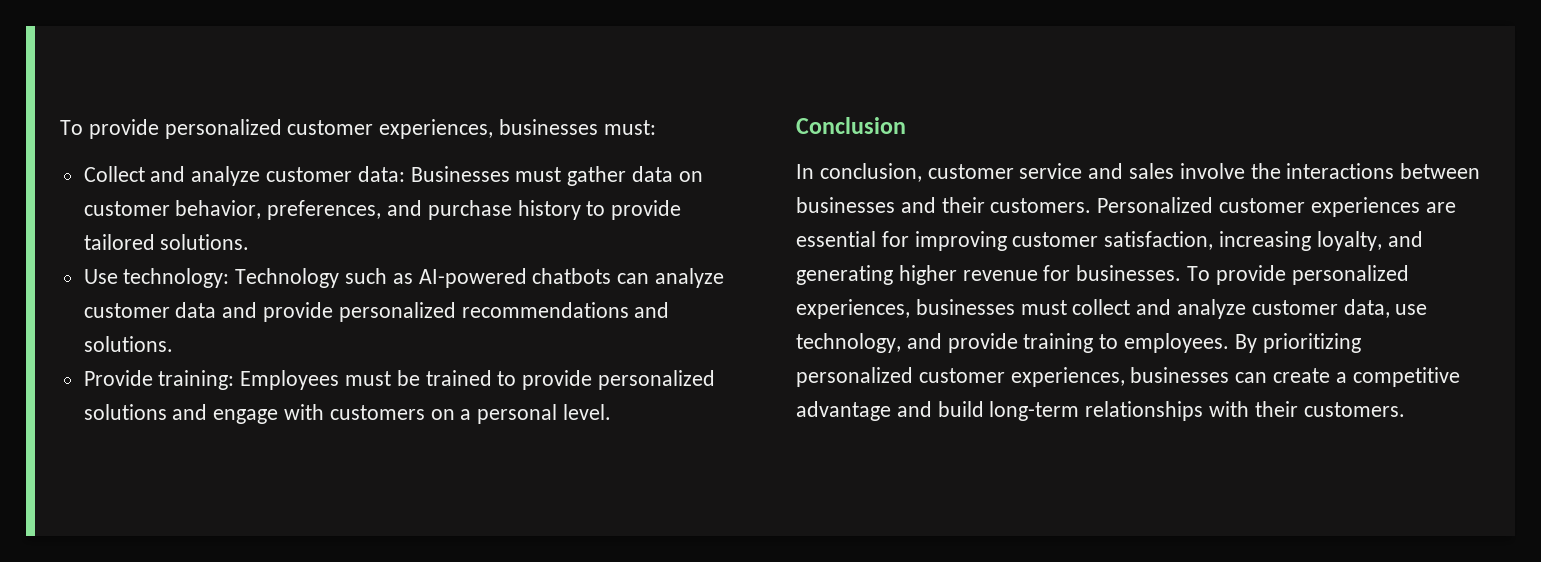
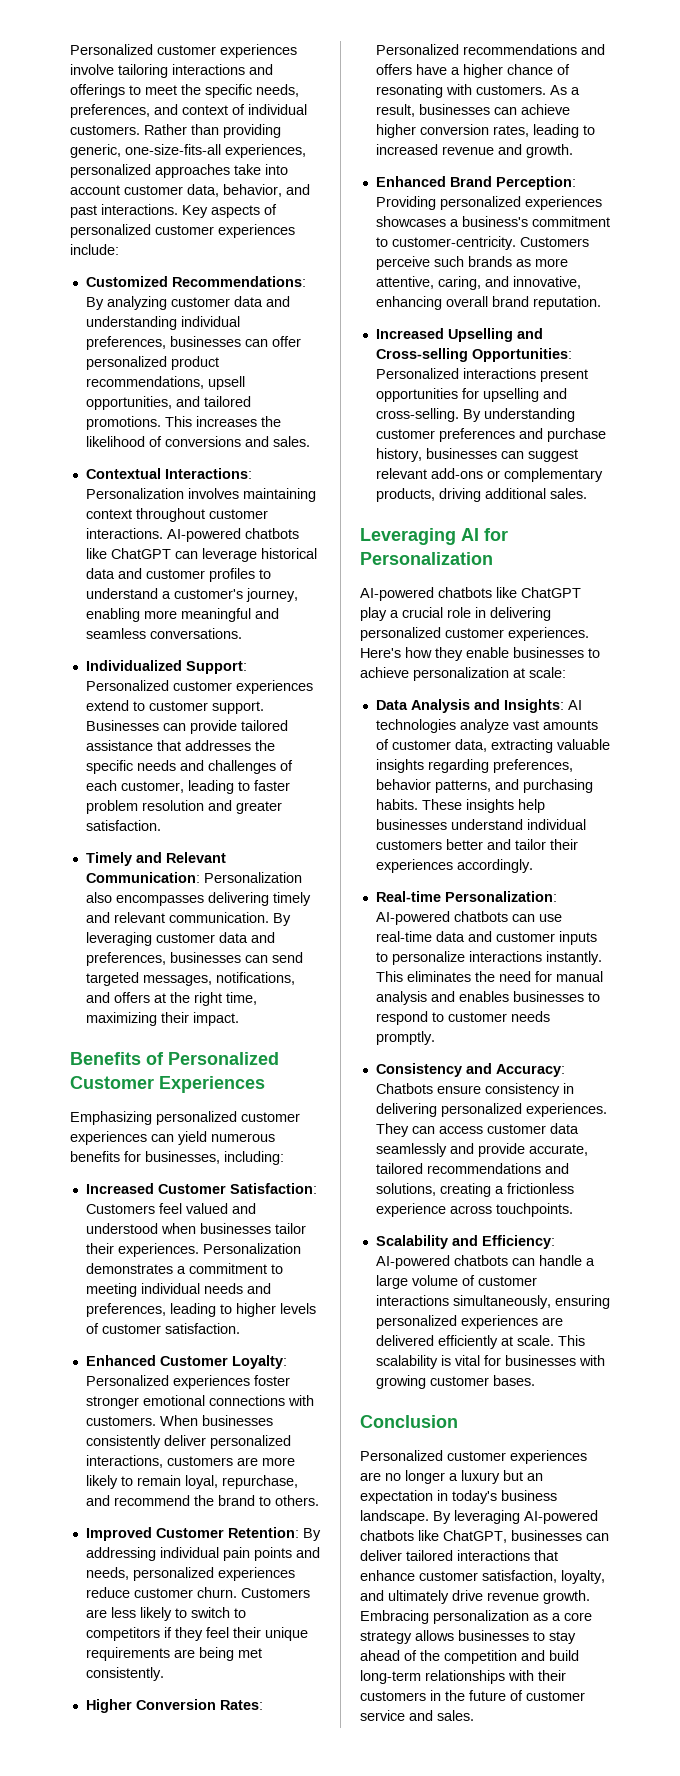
[60,119,656,139] [83,166,703,186] [83,200,682,220] [83,234,250,250] [83,268,725,288] [83,302,670,322] [83,336,173,352] [83,370,716,390] [83,404,612,424] [796,117,906,134] [796,163,1481,182] [796,197,1456,217] [796,231,1007,251] To provide personalized customer experiences, businesses must: // Collect and analyze customer data: Businesses must gather data on customer behavior, preferences, and purchase history to provide tailored solutions. // Use technology: Technology such as AI-powered chatbots can analyze customer data and provide personalized recommendations and solutions. // Provide training: Employees must be trained to provide personalized solutions and engage with customers on a personal level. // Conclusion // In conclusion, customer service and sales involve the interactions between businesses and their customers. Personalized customer experiences are essential for improving -> [70,44,297,58] [70,64,273,78] [70,84,299,98] [70,104,307,118] [70,124,281,138] [70,144,306,158] [70,164,288,178] [70,184,310,197] [70,204,277,218] [70,224,295,238] [70,244,119,255] [85,276,306,287] [85,296,290,310] [85,316,240,330] [85,336,301,350] [85,356,219,370] [85,376,245,390] [85,396,251,410] [85,416,281,430] [85,436,310,447] [85,468,252,479] [85,488,316,502] [85,508,268,522] [85,528,299,542] [85,548,317,562] [85,568,271,582] [85,588,298,602] [85,608,279,622] [85,628,242,639] [85,660,247,674] [85,680,313,694] [85,700,264,714] [85,720,288,734] [85,740,275,751] [85,760,293,774] [85,780,290,794] [85,800,282,814] [85,820,161,831] [85,852,226,866] [85,872,302,883] [85,892,311,906] [85,912,291,926] [85,932,275,946] [85,952,303,966] [85,972,295,986] [85,992,257,1006] [85,1012,239,1026] [70,1052,279,1065] [70,1076,265,1093] [70,1111,300,1125] [70,1131,275,1145] [70,1151,284,1165] [85,1183,317,1194] [85,1203,256,1214] [85,1223,306,1234] [85,1243,301,1257] [85,1263,283,1274] [85,1283,271,1297] [85,1303,316,1317] [85,1323,240,1334] [85,1355,287,1369] [85,1375,290,1389] [85,1395,314,1409] [85,1415,273,1426] [85,1435,291,1449] [85,1455,295,1468] [85,1475,298,1489] [85,1495,319,1506] [85,1527,321,1541] [85,1547,320,1561] [85,1567,295,1581] [85,1587,310,1598] [85,1607,246,1621] [85,1627,308,1641] [85,1647,262,1661] [85,1667,164,1681] [85,1699,263,1713] [375,44,605,55] [375,64,570,78] [375,84,580,98] [375,104,570,117] [375,124,595,138] [375,144,573,158] [375,176,576,190] [375,196,602,210] [375,216,610,227] [375,236,589,250] [375,256,568,270] [375,276,581,290] [375,296,601,310] [375,328,543,342] [375,348,572,362] [375,368,588,382] [375,388,567,402] [375,408,575,422] [375,428,606,442] [375,448,578,462] [375,468,603,482] [375,488,587,502] [360,528,508,545] [360,552,493,565] [360,587,581,601] [360,607,551,621] [360,627,589,641] [360,647,600,661] [360,667,566,681] [375,699,582,713] [375,719,598,733] [375,739,610,753] [375,759,573,773] [375,779,593,793] [375,799,545,813] [375,819,586,830] [375,839,578,850] [375,859,533,873] [375,891,557,902] [375,911,562,925] [375,931,597,945] [375,951,602,965] [375,971,603,982] [375,991,600,1005] [375,1011,550,1025] [375,1031,435,1045] [375,1063,565,1077] [375,1083,574,1097] [375,1103,607,1117] [375,1123,579,1137] [375,1143,588,1157] [375,1163,569,1174] [375,1183,574,1197] [375,1203,573,1217] [375,1235,555,1249] [375,1255,595,1269] [375,1275,537,1289] [375,1295,610,1309] [375,1315,563,1329] [375,1335,585,1349] [375,1355,605,1369] [375,1375,535,1389] [360,1415,458,1428] [360,1450,587,1464] [360,1470,543,1484] [360,1490,557,1504] [360,1510,598,1524] [360,1530,609,1543] [360,1550,558,1561] [360,1570,415,1581] Personalized customer experiences involve tailoring interactions and offerings to meet the specific needs, preferences, and context of individual customers. Rather than providing generic, one-size-fits-all experiences, personalized approaches take into account customer data, behavior, and past interactions. Key aspects of personalized customer experiences include: // Customized Recommendations: By analyzing customer data and understanding individual preferences, businesses can offer personalized product recommendations, upsell opportunities, and tailored promotions. This increases the likelihood of conversions and sales. // Contextual Interactions: Personalization involves maintaining context throughout customer interactions. AI-powered chatbots like ChatGPT can leverage historical data and customer profiles to understand a customer's journey, enabling more meaningful and seamless conversations. // Individualized Support: Personalized customer experiences extend to customer support. Businesses can provide tailored assistance that addresses the specific needs and challenges of each customer, leading to faster problem resolution and greater satisfaction. // Timely and Relevant Communication: Personalization also encompasses delivering timely and relevant communication. By leveraging customer data and preferences, businesses can send targeted messages, notifications, and offers at the right time, maximizing their impact. // Benefits of Personalized Customer Experiences // Emphasizing personalized customer experiences can yield numerous benefits for businesses, including: // Increased Customer Satisfaction: Customers feel valued and understood when businesses tailor their experiences. Personalization demonstrates a commitment to meeting individual needs and preferences, leading to higher levels of customer satisfaction. // Enhanced Customer Loyalty: Personalized experiences foster stronger emotional connections with customers. When businesses consistently deliver personalized interactions, customers are more likely to remain loyal, repurchase, and recommend the brand to others. // Improved Customer Retention: By addressing individual pain points and needs, personalized experiences reduce customer churn. Customers are less likely to switch to competitors if they feel their unique requirements are being met consistently. // Higher Conversion Rates: Personalized recommendations and offers have a higher chance of resonating with customers. As a result, businesses can achieve higher conversion rates, leading to increased revenue and growth. // Enhanced Brand Perception: Providing personalized experiences showcases a business's commitment to customer-centricity. Customers perceive such brands as more attentive, caring, and innovative, enhancing overall brand reputation. // Increased Upselling and Cross-selling Opportunities: Personalized interactions present opportunities for upselling and cross-selling. By understanding customer preferences and purchase history, businesses can suggest relevant add-ons or complementary products, driving additional sales. // Leveraging AI for Personalization // AI-powered chatbots like ChatGPT play a crucial role in delivering personalized customer experiences. Here's how they enable businesses to achieve personalization at scale: // Data Analysis and Insights: AI technologies analyze vast amounts of customer data, extracting valuable insights regarding preferences, behavior patterns, and purchasing habits. These insights help businesses understand individual customers better and tailor their experiences accordingly. // Real-time Personalization: AI-powered chatbots can use real-time data and customer inputs to personalize interactions instantly. This eliminates the need for manual analysis and enables businesses to respond to customer needs promptly. // Consistency and Accuracy: Chatbots ensure consistency in delivering personalized experiences. They can access customer data seamlessly and provide accurate, tailored recommendations and solutions, creating a frictionless experience across touchpoints. // Scalability and Efficiency: AI-powered chatbots can handle a large volume of customer interactions simultaneously, ensuring personalized experiences are delivered efficiently at scale. This scalability is vital for businesses with growing customer bases. // Conclusion // Personalized customer experiences are no longer a luxury but an expectation in today's business landscape. By leveraging AI-powered chatbots like ChatGPT, businesses can deliver tailored interactions that enhance
[1219,231,1312,251] increasing -> (557, 1576) none
[796,265,1409,285] [796,299,1428,319] [796,333,1361,353] [796,367,1460,387] [796,401,891,421] generating higher revenue for businesses. To provide personalized experiences, businesses must collect and analyze customer data, use technology, and provide training to employees. By prioritizing personalized customer experiences, businesses can create a competitive advantage -> [388,1590,590,1604] [360,1610,592,1624] [360,1630,576,1644] [360,1650,517,1664] ultimately drive revenue growth. Embracing personalization as a core strategy allows businesses to stay ahead of the competition
[1303,402,1405,417] customers. -> [360,1690,585,1701] [360,1710,474,1721] customers in the future of customer service and sales.

